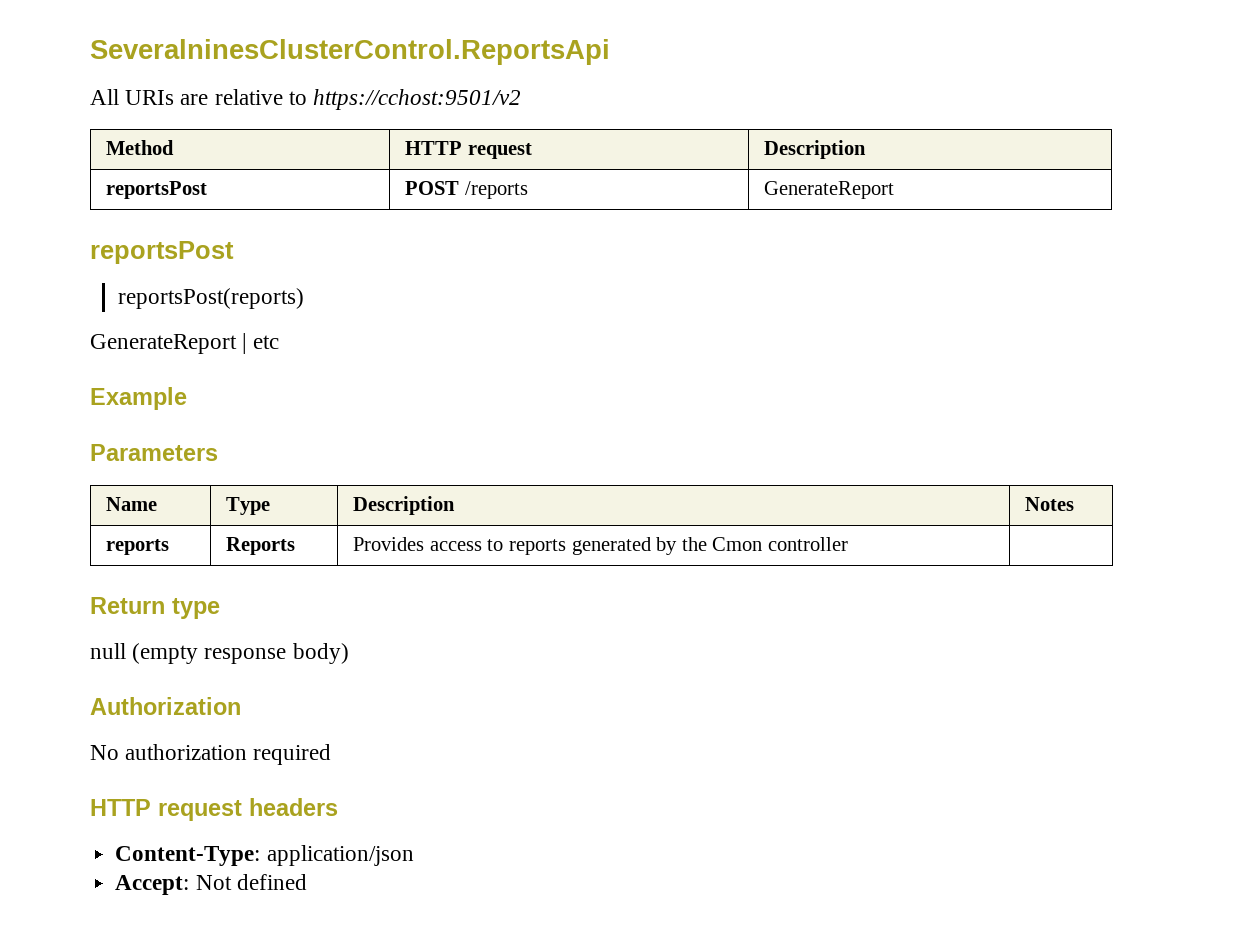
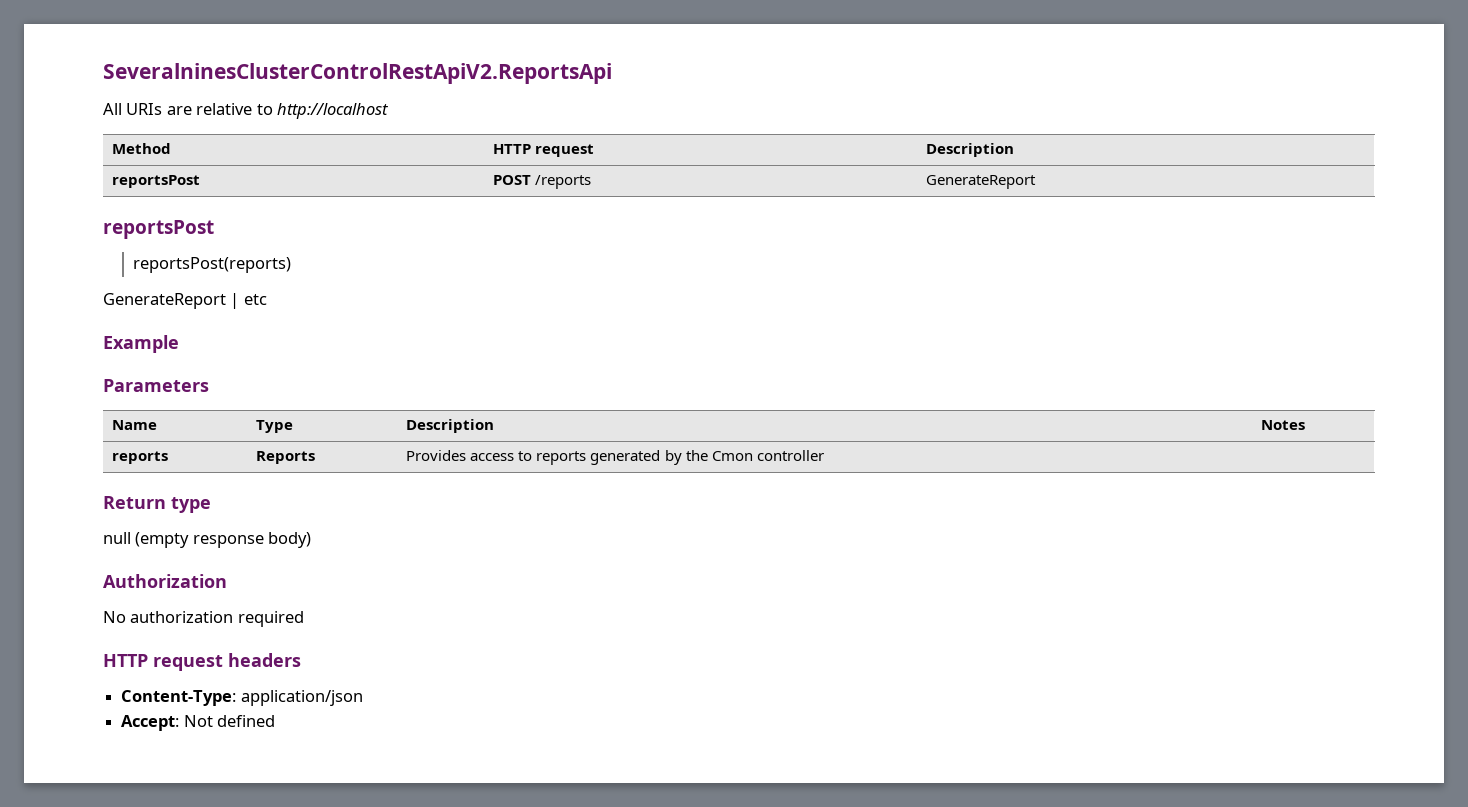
[90,39,610,65] SeveralninesClusterControl.ReportsApi -> [103,63,612,84] SeveralninesClusterControlRestApiV2.ReportsApi
[313,89,522,110] https://cchost:9501/v2 -> [277,103,389,119] http://localhost

